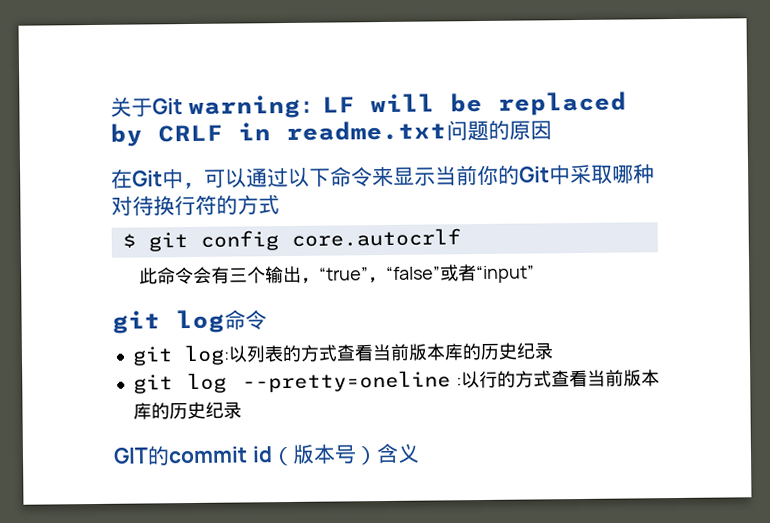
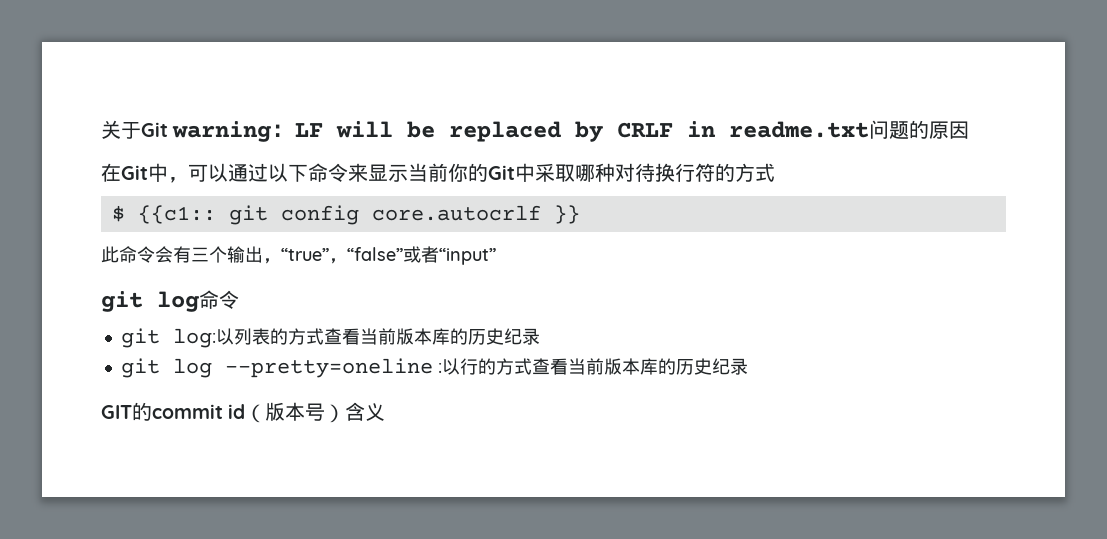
(136, 240) none -> [137,205,216,224] {{c1::
(461, 237) none -> [553,205,580,224] }}

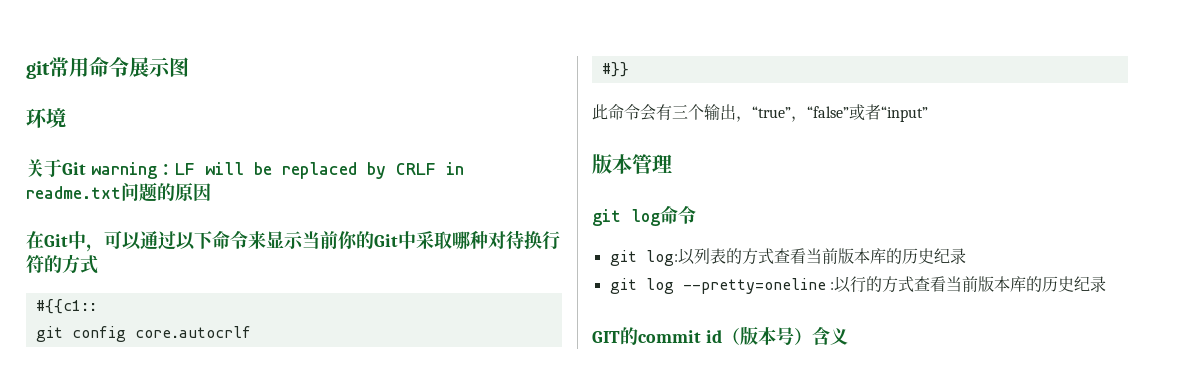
(101, 129) none -> [26,57,189,79] [26,108,66,128] git常用命令展示图 // 环境 //
[111,205,216,224] $ {{c1:: -> [35,299,97,314] #{{c1:: //
[553,205,580,224] }} -> [601,62,629,77] // #}}
(496, 256) none -> [592,154,672,174] // 版本管理

